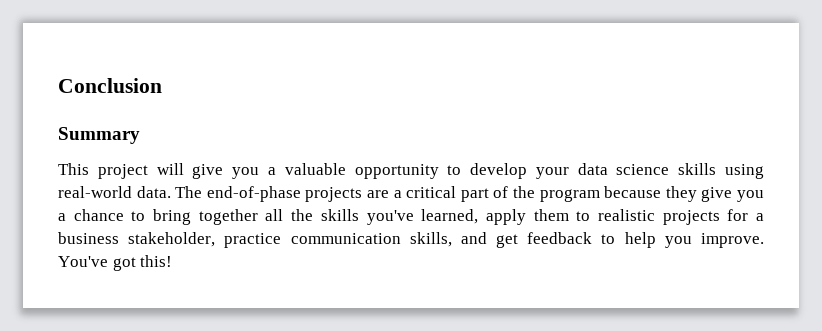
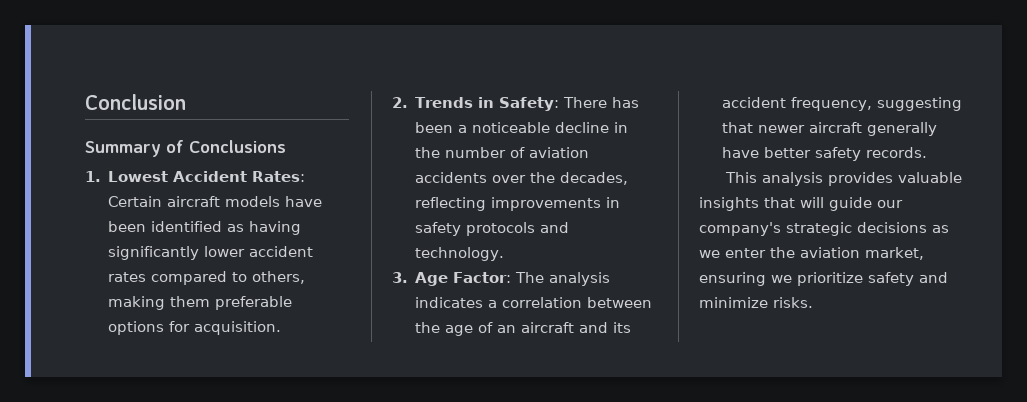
[58,163,765,179] [58,186,765,202] [58,209,764,225] [58,232,764,248] [58,255,173,271] // This project will give you a valuable opportunity to develop your data science skills using real-world data. The end-of-phase projects are a critical part of the program because they give you a chance to bring together all the skills you've learned, apply them to realistic projects for a business stakeholder, practice communication skills, and get feedback to help you improve. You've got this! -> [166,140,286,153] [85,171,306,182] [108,196,323,207] [108,221,302,235] [108,246,314,260] [108,271,306,285] [108,296,293,310] [108,321,282,335] [392,97,640,111] [415,122,629,133] [415,147,590,158] [415,172,629,185] [415,197,621,211] [415,222,570,236] [415,247,505,261] [392,272,611,286] [415,297,653,308] [415,322,632,336] [722,97,963,111] [722,122,938,136] [722,147,928,161] [725,172,963,186] [699,197,903,211] [699,222,949,236] [699,247,924,260] [699,272,948,286] [699,297,813,308] of Conclusions // 1. Lowest Accident Rates: Certain aircraft models have been identified as having significantly lower accident rates compared to others, making them preferable options for acquisition. // 2. Trends in Safety: There has been a noticeable decline in the number of aviation accidents over the decades, reflecting improvements in safety protocols and technology. // 3. Age Factor: The analysis indicates a correlation between the age of an aircraft and its accident frequency, suggesting that newer aircraft generally have better safety records. // This analysis provides valuable insights that will guide our company's strategic decisions as we enter the aviation market, ensuring we prioritize safety and minimize risks.

